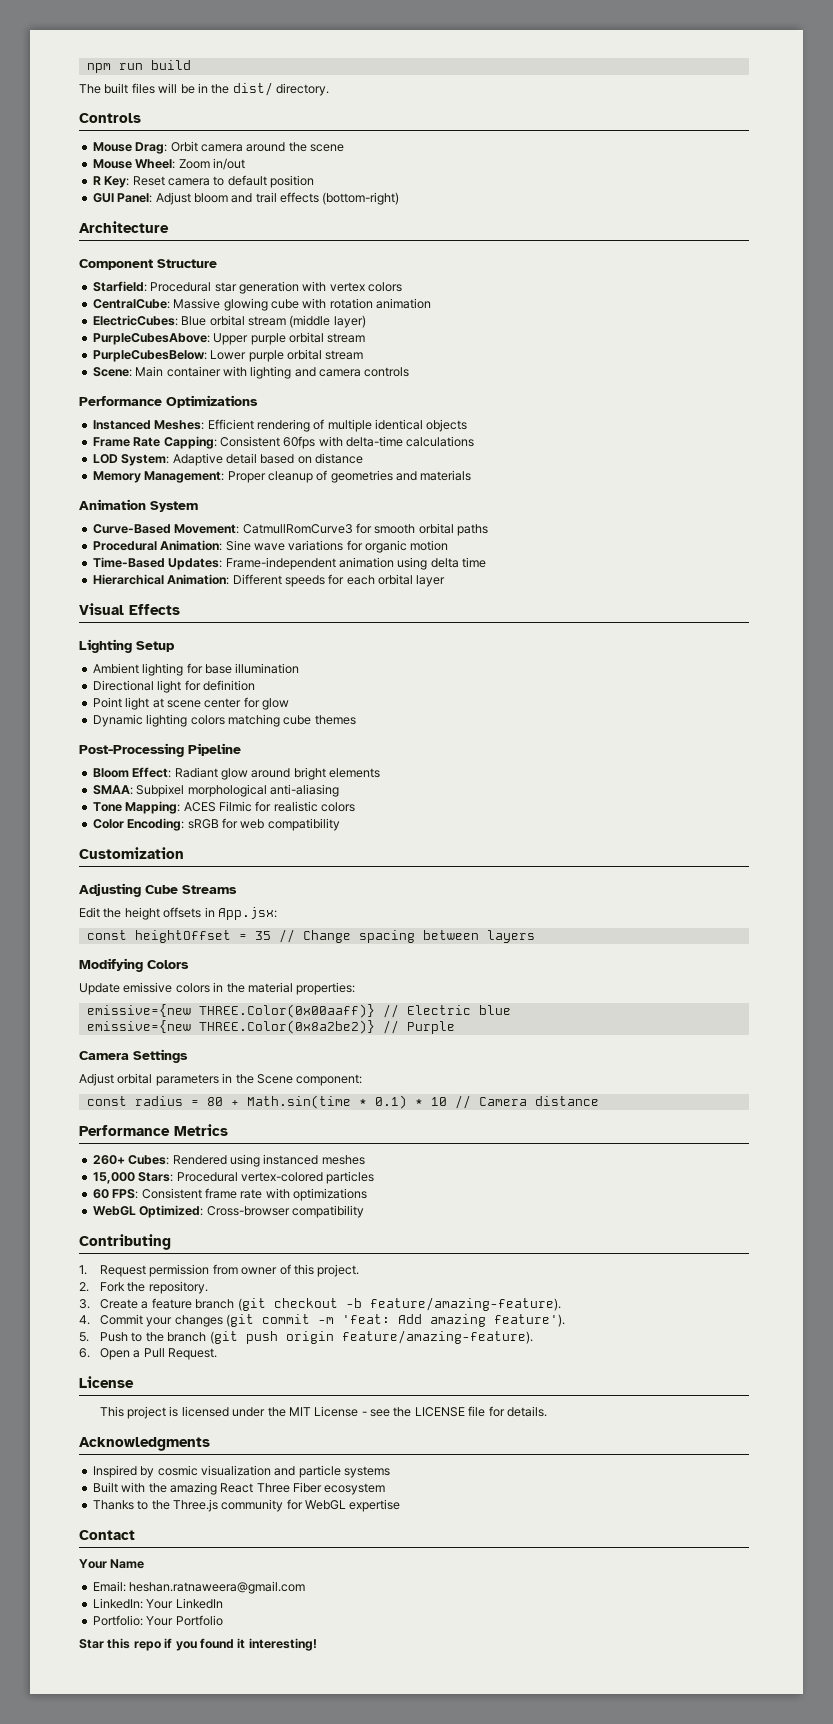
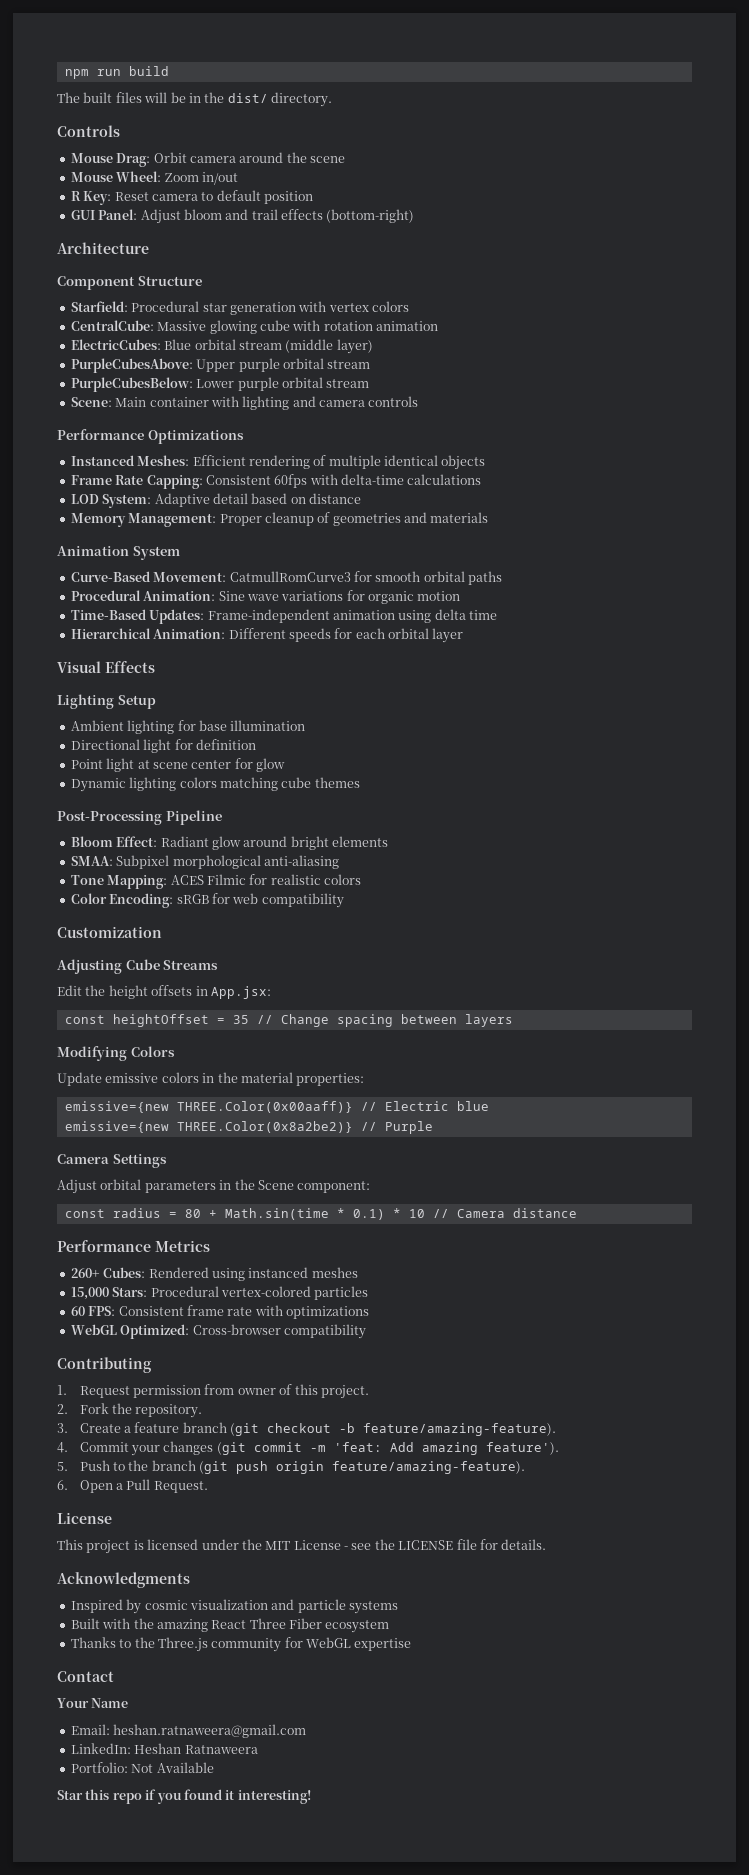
[146,1598,223,1609] Your LinkedIn -> [134,1743,258,1754] Heshan Ratnaweera
[146,1615,223,1626] Your Portfolio -> [131,1762,214,1773] Not Available

